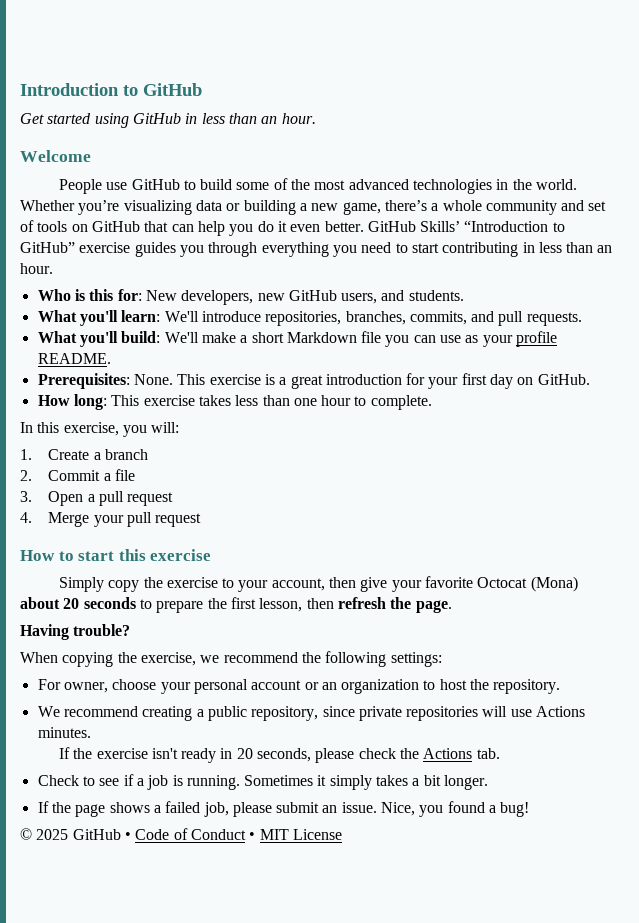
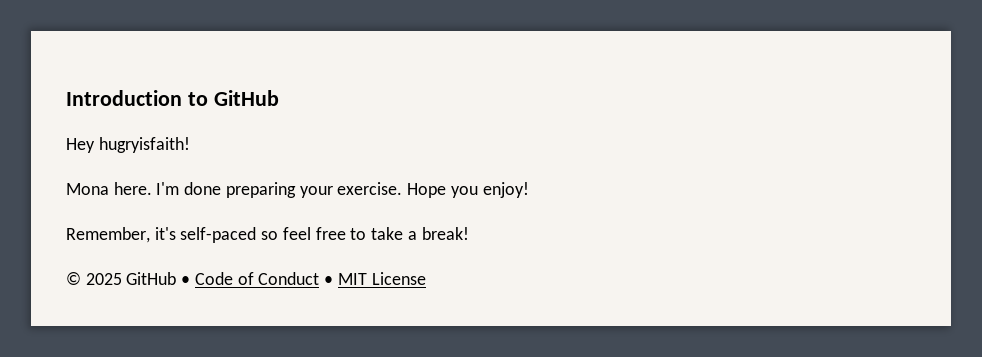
[20,113,316,128] [20,150,91,162] [58,178,578,194] [20,200,607,215] [20,220,565,236] [20,242,613,257] [20,263,53,274] [37,289,464,305] [37,310,582,326] [37,331,558,347] [37,353,111,364] [37,373,590,389] [37,394,432,410] [20,422,180,437] [20,449,149,460] [20,469,136,481] [20,491,174,506] [20,512,202,527] [20,549,212,561] [58,576,578,592] [20,597,452,613] [20,624,131,640] [20,651,442,667] [37,679,561,694] [37,706,586,721] [37,727,91,738] [58,747,500,763] [37,774,489,790] [37,801,530,817] Get started using GitHub in less than an hour. // Welcome // People use GitHub to build some of the most advanced technologies in the world. Whether you’re visualizing data or building a new game, there’s a whole community and set of tools on GitHub that can help you do it even better. GitHub Skills’ “Introduction to GitHub” exercise guides you through everything you need to start contributing in less than an hour. // Who is this for: New developers, new GitHub users, and students. // What you'll learn: We'll introduce repositories, branches, commits, and pull requests. // What you'll build: We'll make a short Markdown file you can use as your profile README. // Prerequisites: None. This exercise is a great introduction for your first day on GitHub. // How long: This exercise takes less than one hour to complete. // In this exercise, you will: // 1. Create a branch // 2. Commit a file // 3. Open a pull request // 4. Merge your pull request // How to start this exercise // Simply copy the exercise to your account, then give your favorite Octocat (Mona) about 20 seconds to prepare the first lesson, then refresh the page. // Having trouble? // When copying the exercise, we recommend the following settings: // For owner, choose your personal account or an organization to host the repository. // We recommend creating a public repository, since private repositories will use Actions minutes. // If the exercise isn't ready in 20 seconds, please check the Actions tab. // Check to see if a job is running. Sometimes it simply takes a bit longer. // If the page shows a failed job, please submit an issue. Nice, you found a bug! -> [66,137,190,153] [66,182,529,198] [66,227,469,243] Hey hugryisfaith! // Mona here. I'm done preparing your exercise. Hope you enjoy! // Remember, it's self-paced so feel free to take a break!

